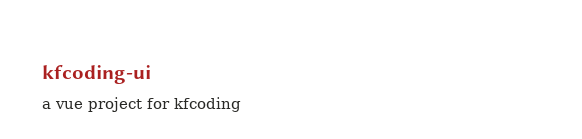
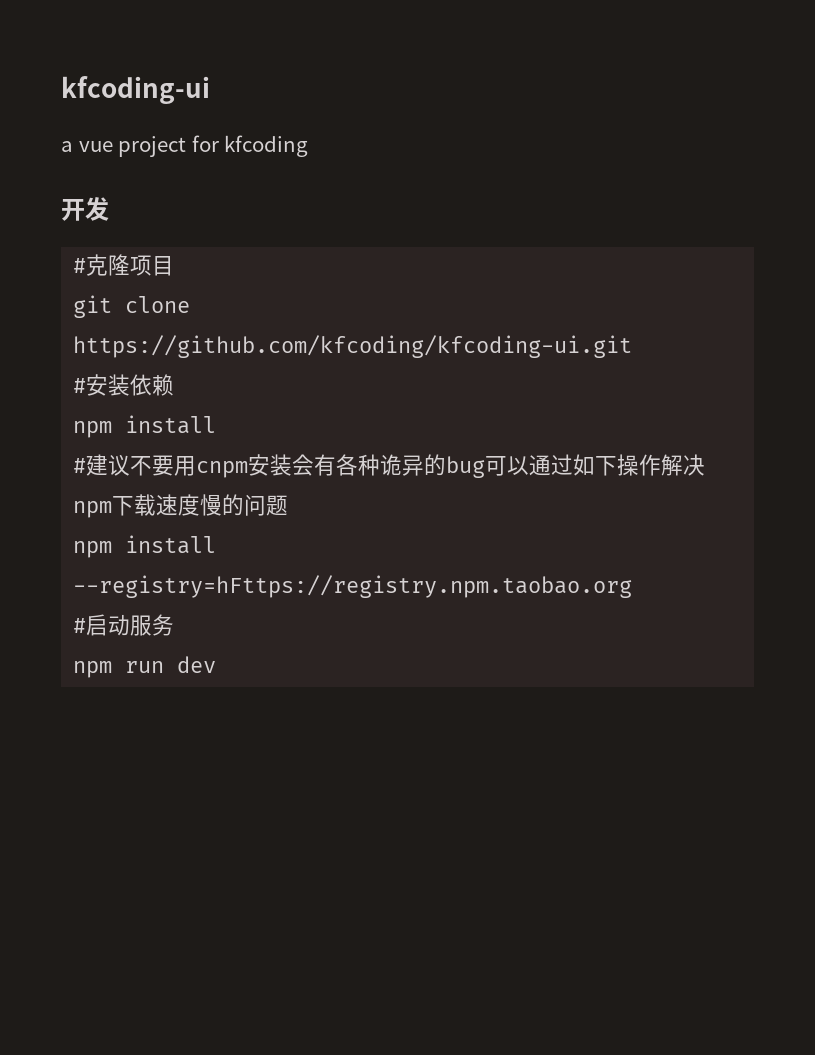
(241, 104) none -> [61,197,109,221] [73,254,175,276] [73,295,191,318] [73,335,633,358] [73,374,175,396] [73,415,217,438] [73,454,706,478] [73,494,289,518] [73,535,217,558] [73,575,633,598] [73,614,175,636] [73,656,217,678] // 开发 // #克隆项目 // git clone https://github.com/kfcoding/kfcoding-ui.git // #安装依赖 // npm install // #建议不要用cnpm安装会有各种诡异的bug可以通过如下操作解决npm下载速度慢的问题 // npm install --registry=hFttps://registry.npm.taobao.org // #启动服务 // npm run dev

